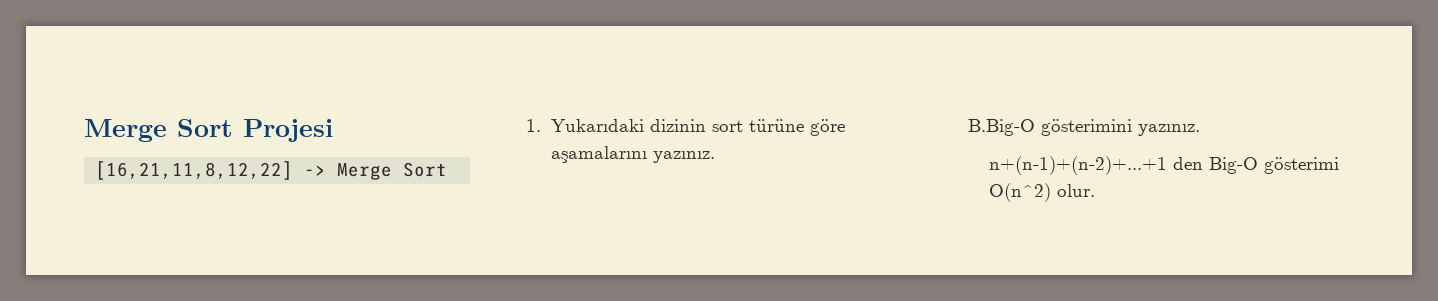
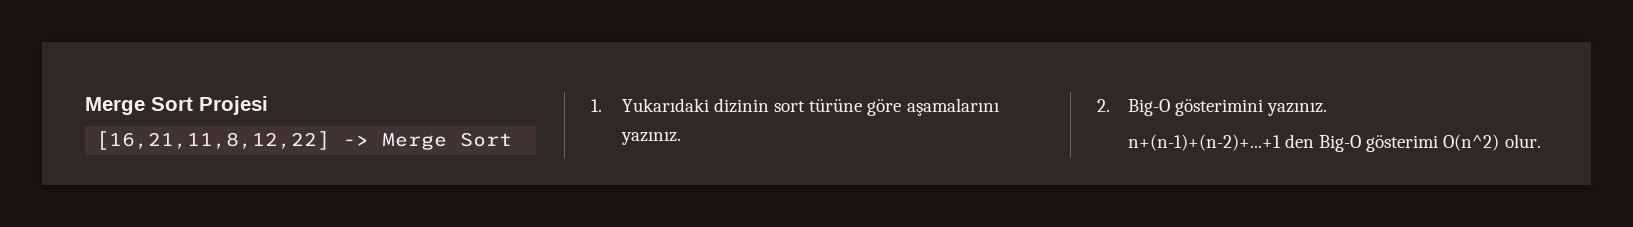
[968,119,1035,136] B.Big-O -> [1097,99,1170,116] 2. Big-O

